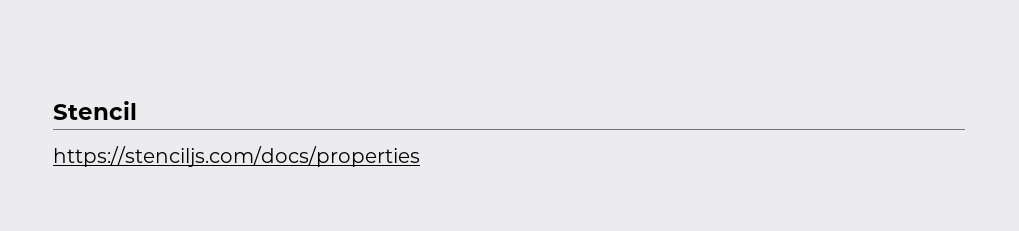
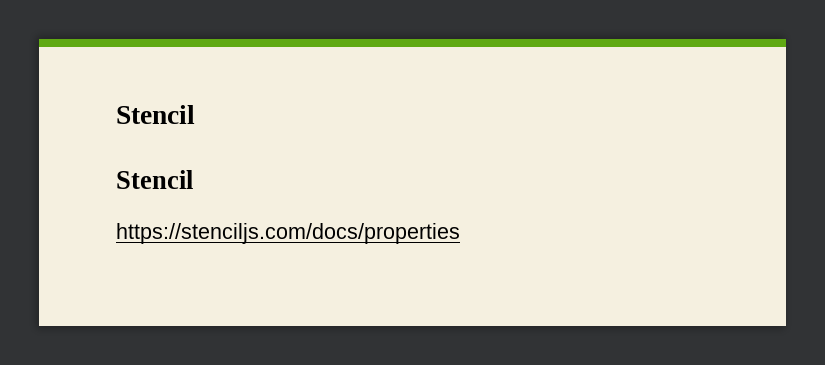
[53,101,137,120] Stencil -> [116,105,195,124] [116,170,193,189] Stencil // Stencil

